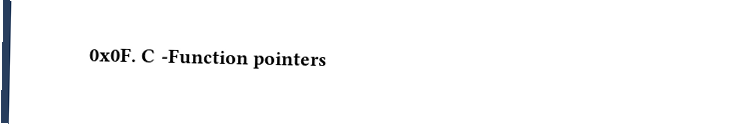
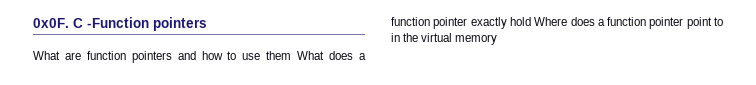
(327, 61) none -> [33,51,366,63] [391,17,723,29] [391,33,498,45] // What are function pointers and how to use them What does a function pointer exactly hold Where does a function pointer point to in the virtual memory

